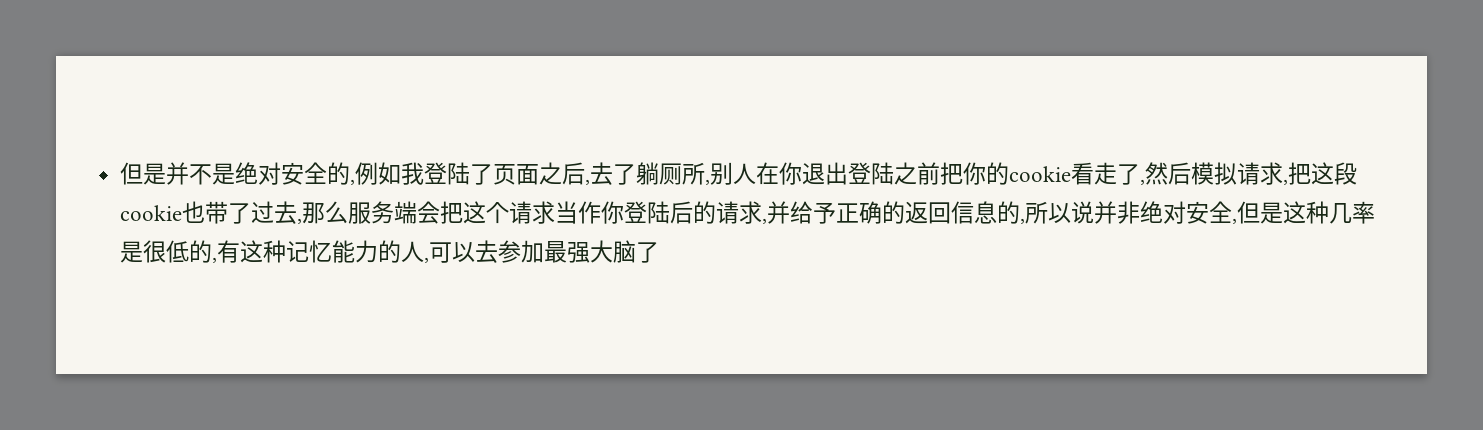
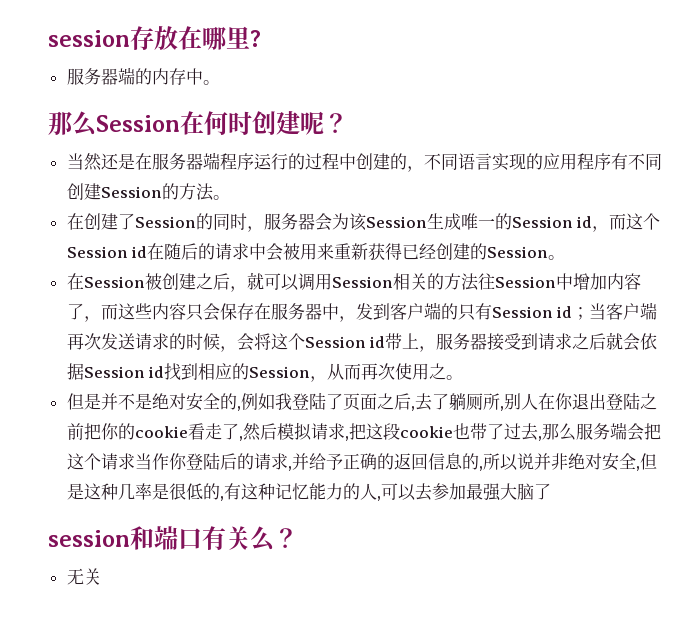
(120, 173) none -> [48,26,261,50] [66,67,220,85] [48,111,348,137] [66,152,662,172] [66,183,230,201] [66,213,661,232] [66,243,566,261] [66,272,641,292] [66,302,658,322] [66,332,658,352] [66,363,464,382] session存放在哪里? // 服务器端的内存中。 // 那么Session在何时创建呢？ // 当然还是在服务器端程序运行的过程中创建的，不同语言实现的应用程序有不同创建Session的方法。 // 在创建了Session的同时，服务器会为该Session生成唯一的Session id，而这个Session id在随后的请求中会被用来重新获得已经创建的Session。 // 在Session被创建之后，就可以调用Session相关的方法往Session中增加内容了，而这些内容只会保存在服务器中，发到客户端的只有Session id；当客户端再次发送请求的时候，会将这个Session id带上，服务器接受到请求之后就会依据Session id找到相应的Session，从而再次使用之。 //
(660, 252) none -> [48,526,298,552] [66,568,101,585] // session和端口有关么？ // 无关

